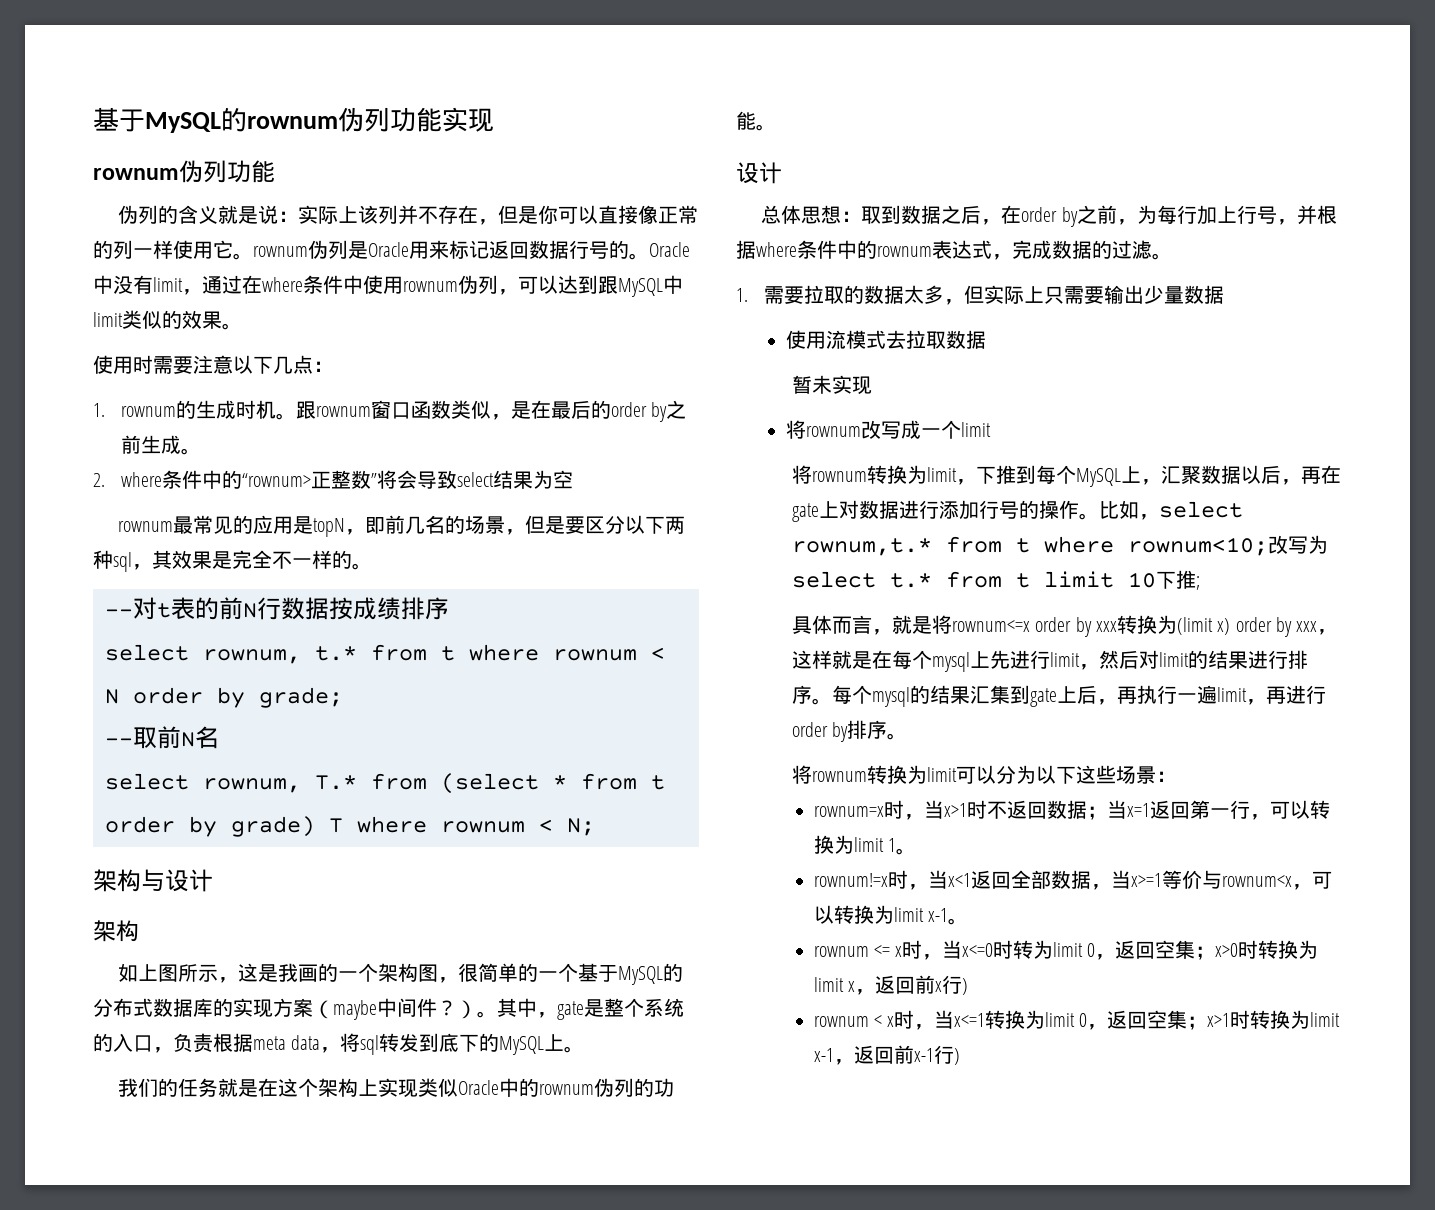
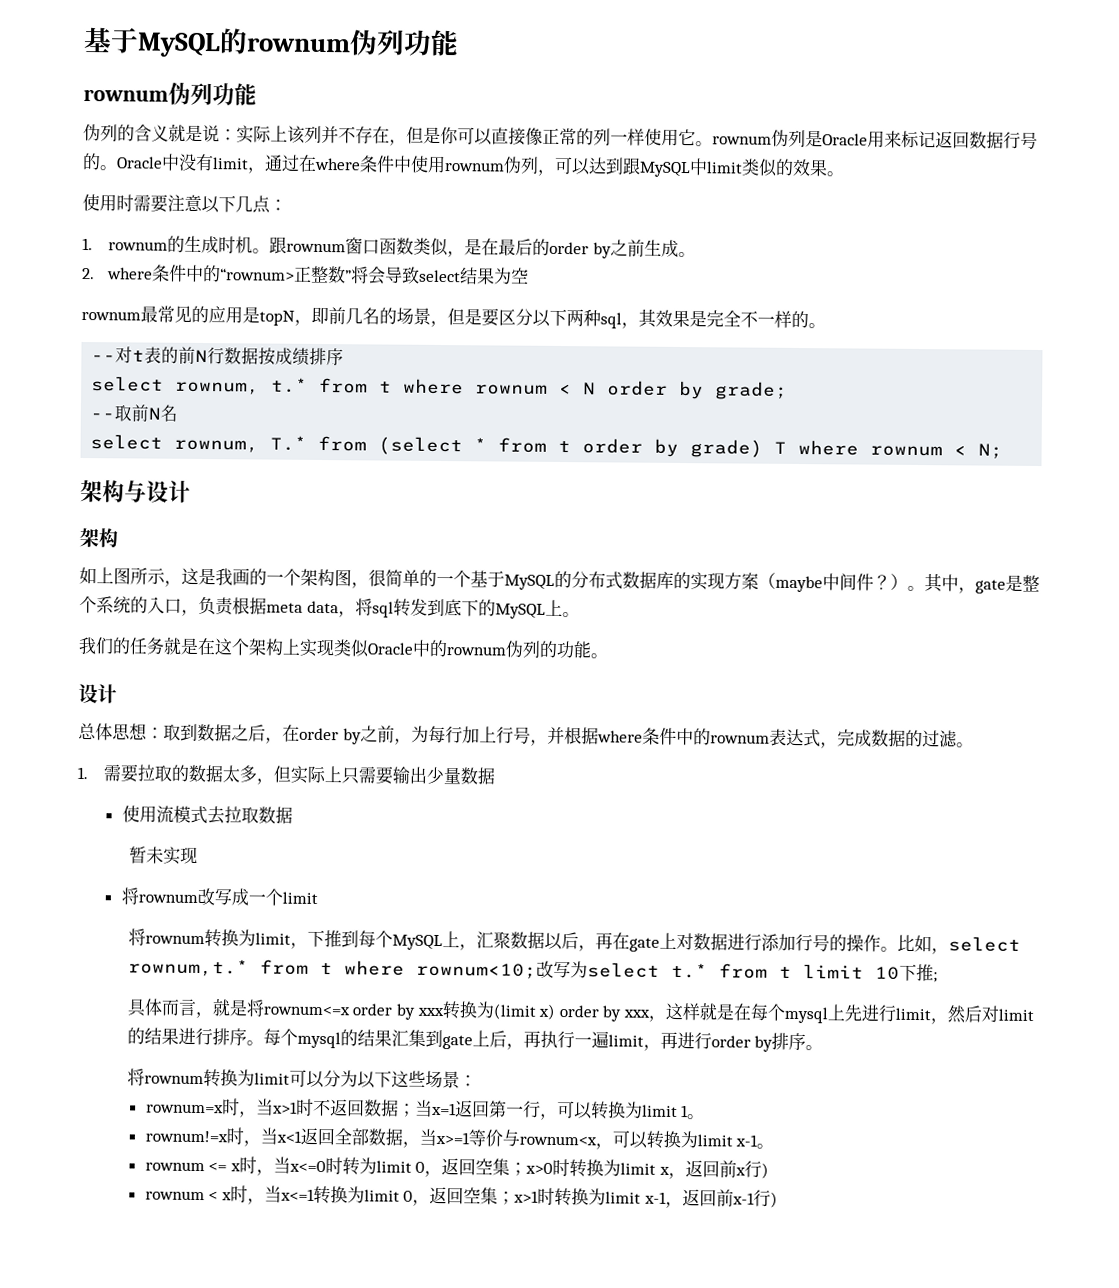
[442,107,494,132] 实现 -> (459, 43) none

